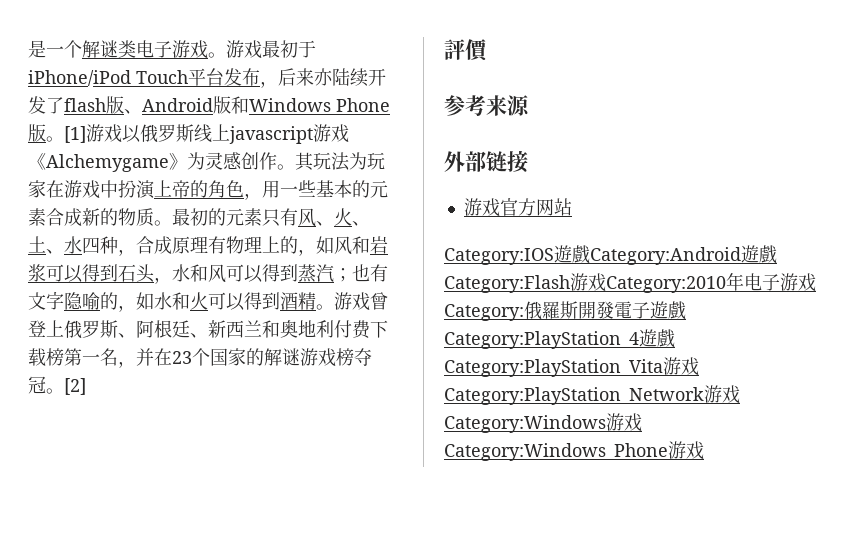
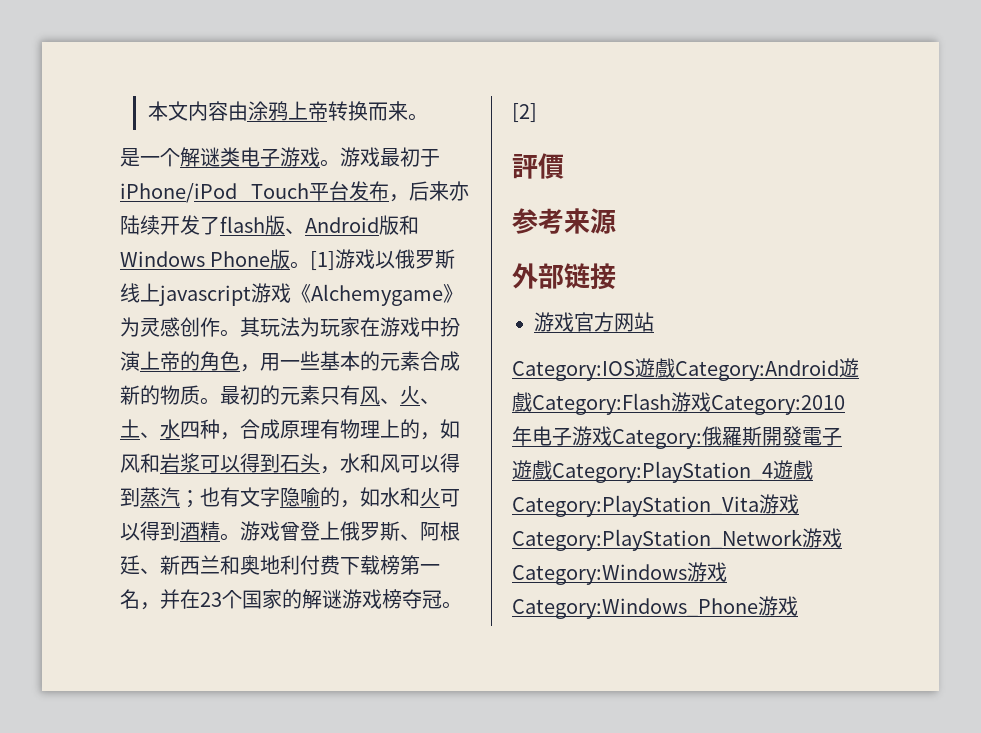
(28, 49) none -> [147,101,428,121] 本文内容由涂鸦上帝转换而来。 //

